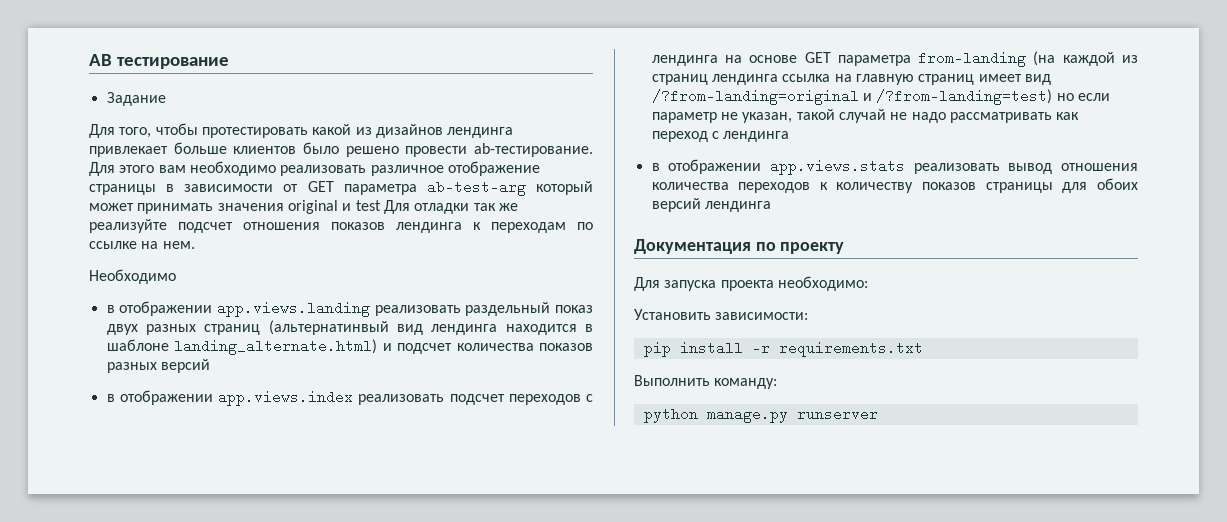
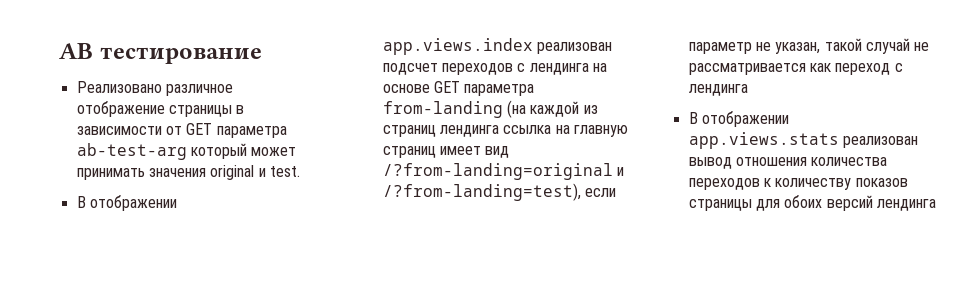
[106,92,166,106] [89,123,514,138] [89,142,594,157] [89,161,367,176] Задание // Для того, чтобы протестировать какой из дизайнов лендинга привлекает больше клиентов было решено провести ab-тестирование. Для этого вам необходимо реализовать -> [76,81,162,93] Реализовано
[355,200,518,214] [89,219,593,233] [89,241,195,249] [89,269,176,284] [106,301,593,317] [106,320,593,335] [106,339,593,355] [106,359,210,373] [106,394,115,402] test Для отладки так же реализуйте подсчет отношения показов лендинга к переходам по ссылке на нем. // Необходимо // в отображении app.views.landing реализовать раздельный показ двух разных страниц (альтернатинвый вид лендинга находится в шаблоне landing_alternate.html) и подсчет количества показов разных версий // в -> [269,166,300,177] [76,196,86,208] test. // В
[358,394,445,405] реализовать -> [536,42,612,54] реализован
[876,89,1074,105] /?from-landing=test) но -> [382,183,581,201] /?from-landing=test),
[911,112,1052,123] надо рассматривать -> [688,63,806,75] рассматривается
[651,163,660,171] в -> [688,112,698,124] В
[913,163,1000,174] реализовать -> [842,136,918,148] реализован
[634,239,845,254] [634,276,868,291] [634,309,809,320] [643,341,923,357] [634,375,778,389] [643,407,878,423] // Документация по проекту // Для запуска проекта необходимо: // Установить зависимости: // pip install -r requirements.txt // Выполнить команду: // python manage.py runserver -> (936, 205) none

